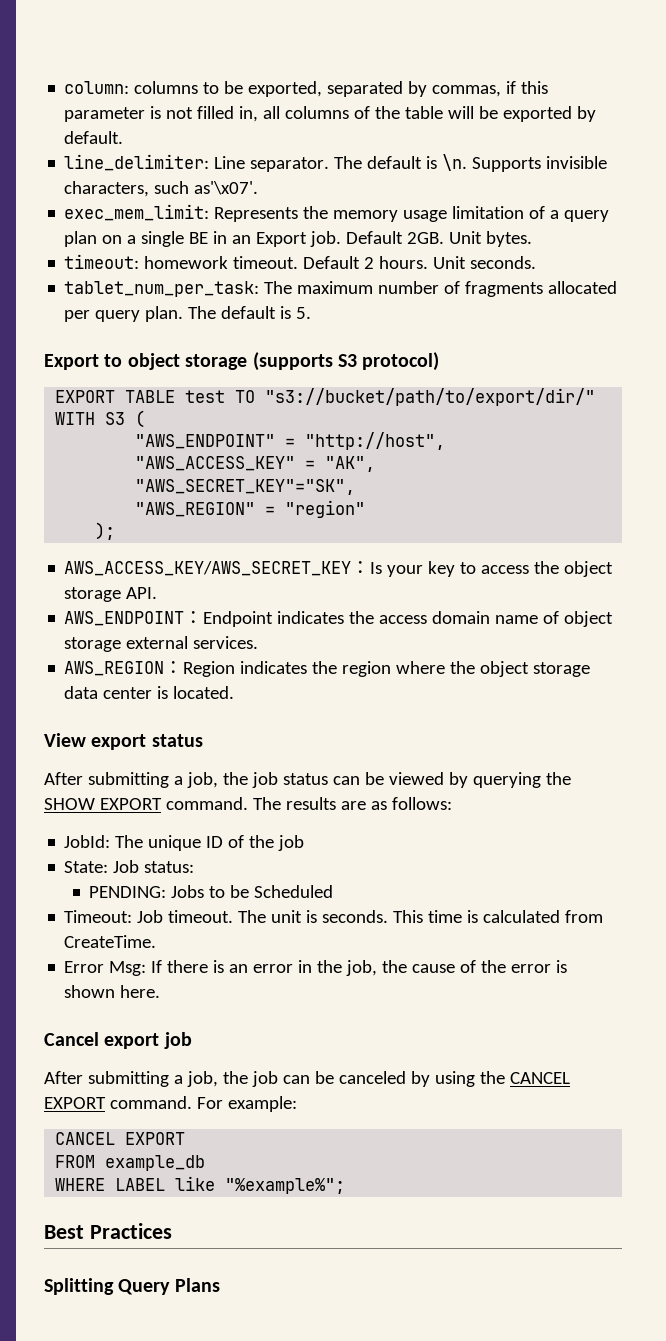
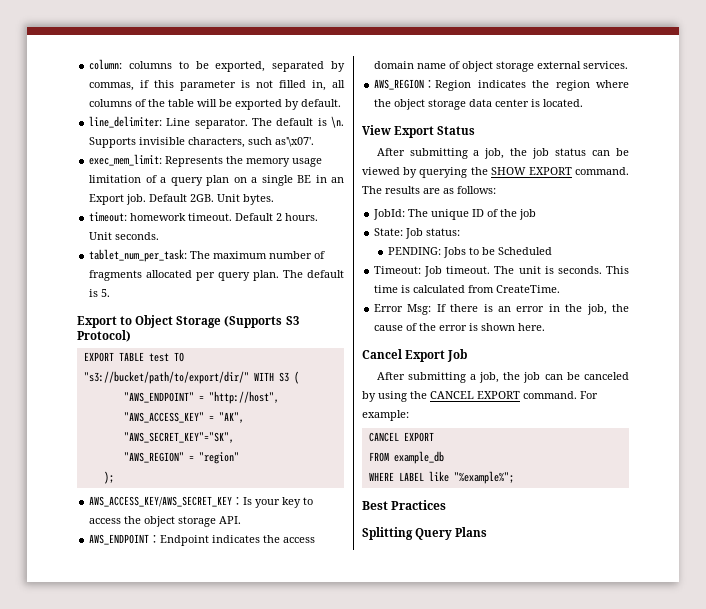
[127,352,440,371] object storage (supports S3 protocol) -> [135,315,299,328] [77,330,131,342] Object Storage (Supports S3 Protocol)
[91,734,203,750] export status -> [394,126,476,138] Export Status
[104,1032,192,1049] export job -> [405,349,468,362] Export Job

